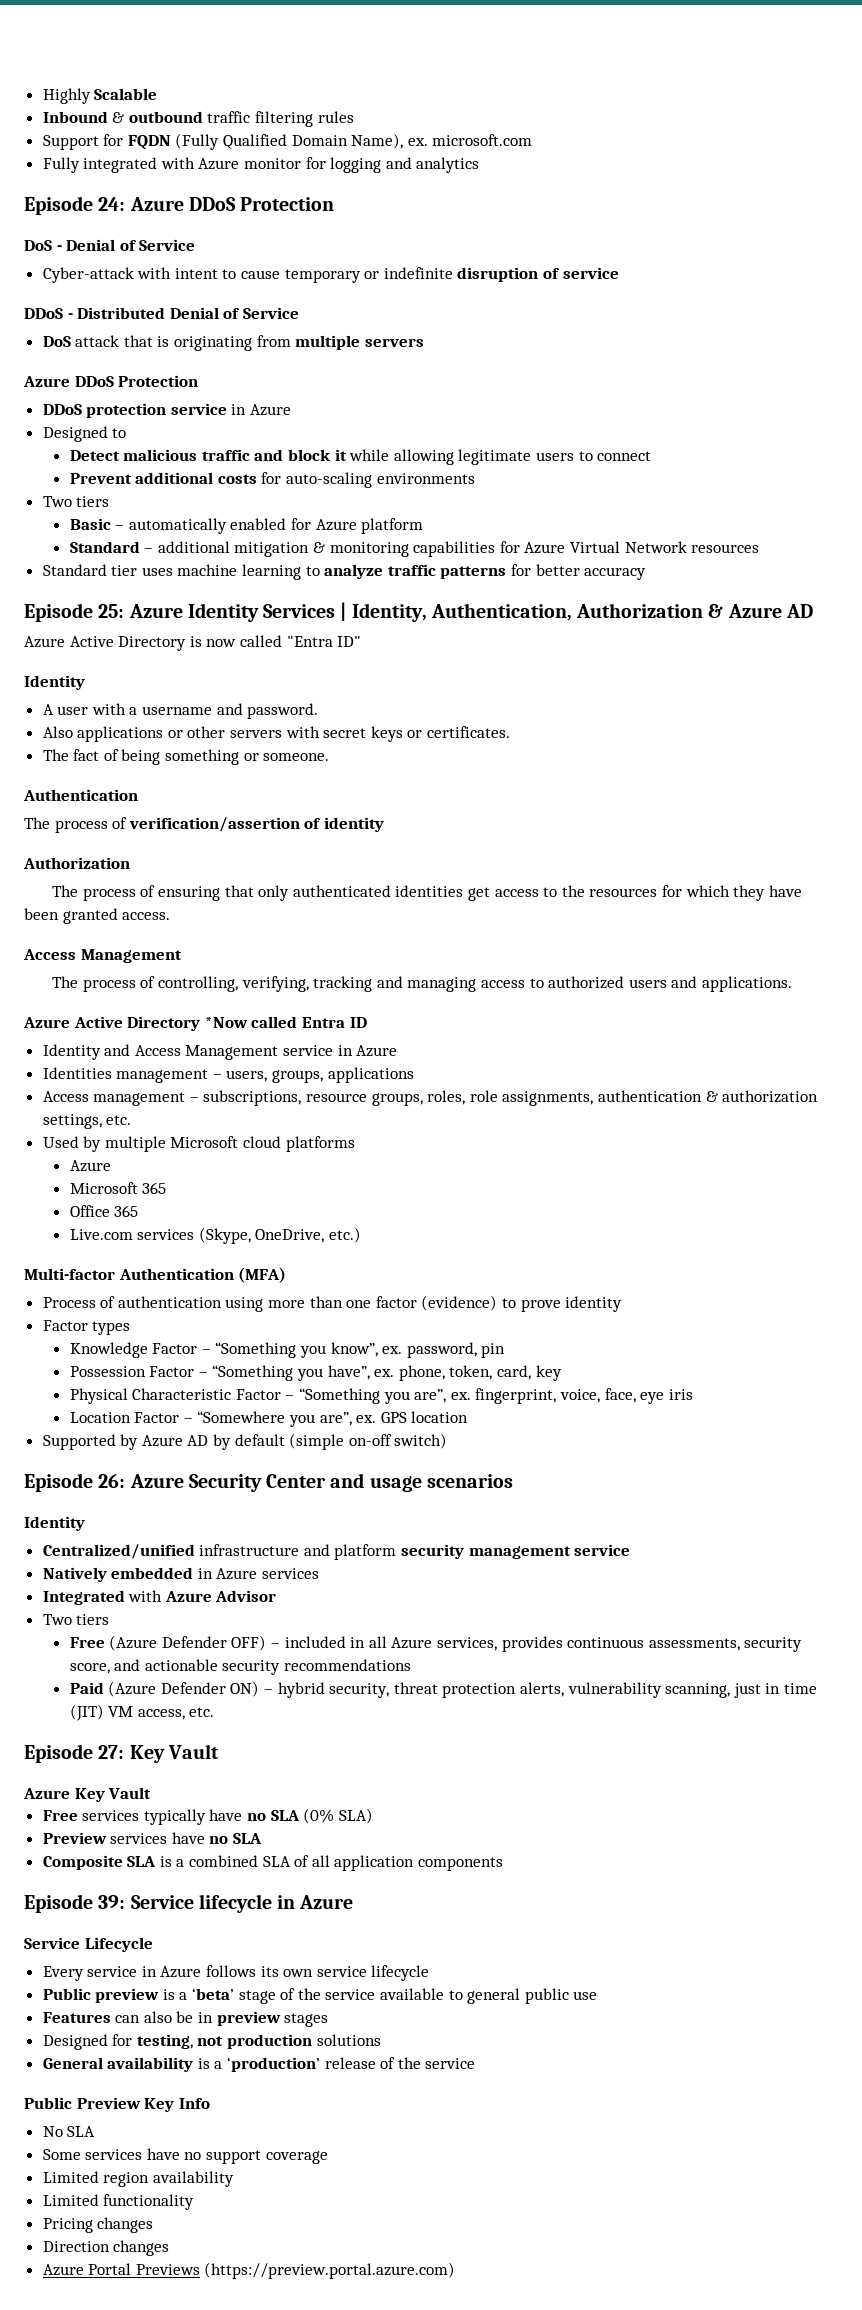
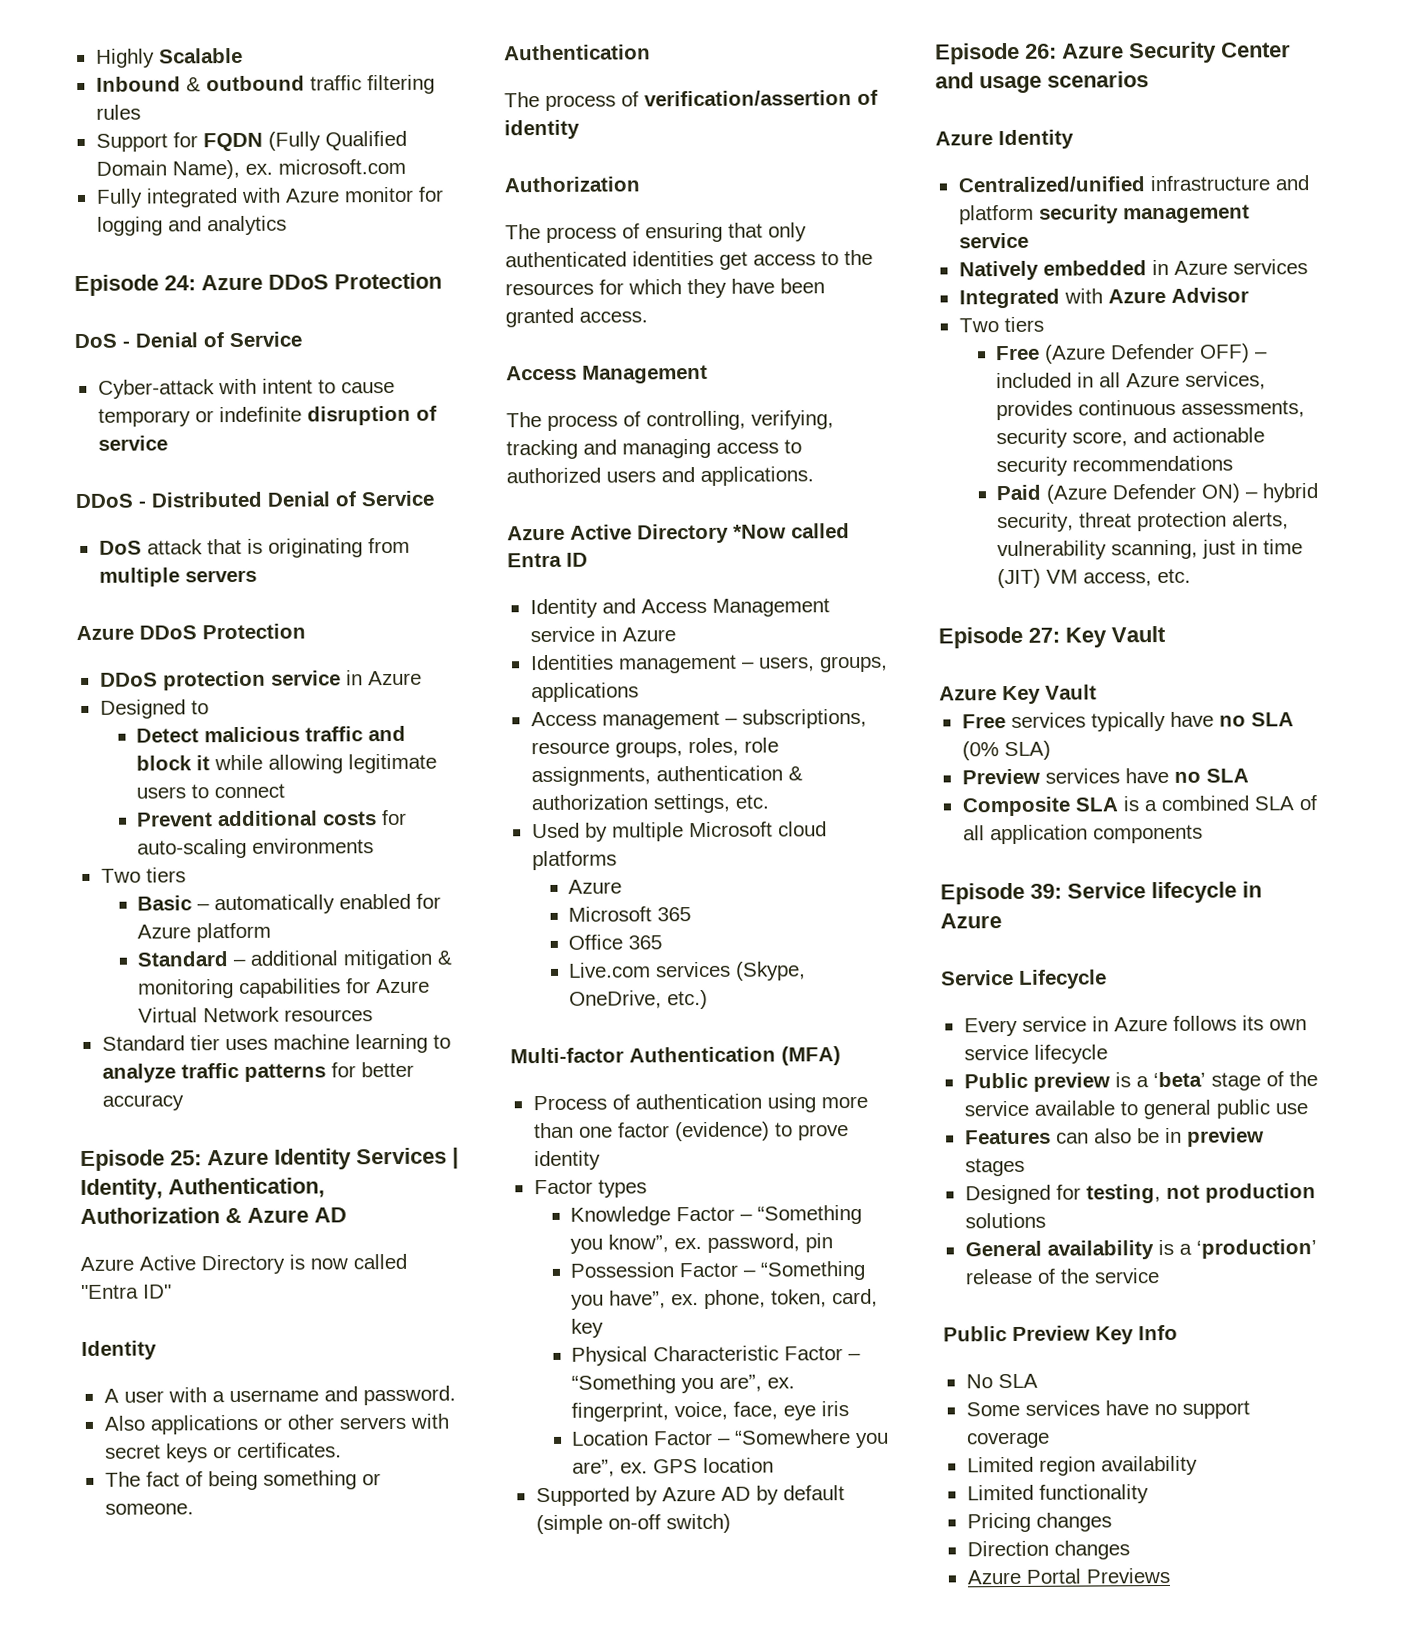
(513, 1481) none -> [935,131,993,146] Azure
[204,2262,456,2279] (https://preview.portal.azure.com) -> (1170, 1575) none

